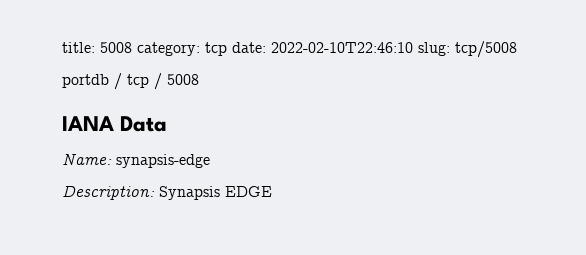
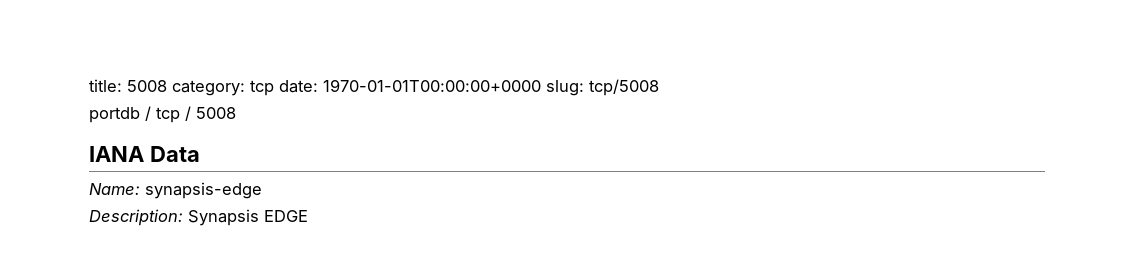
[271,42,413,53] 2022-02-10T22:46:10 -> [323,79,541,92] 1970-01-01T00:00:00+0000

